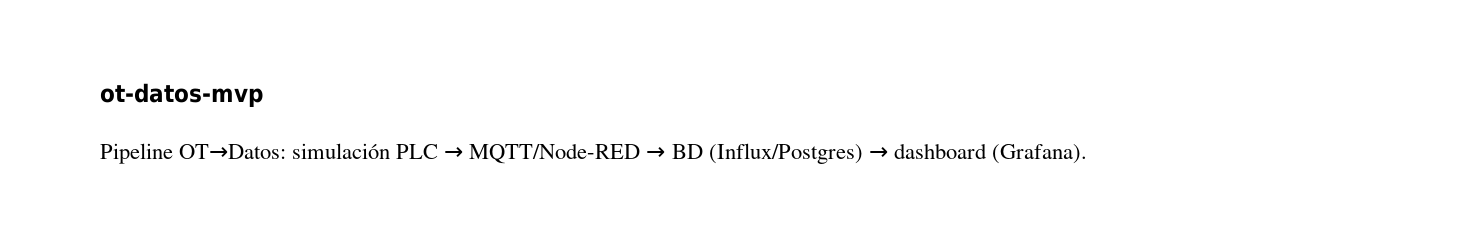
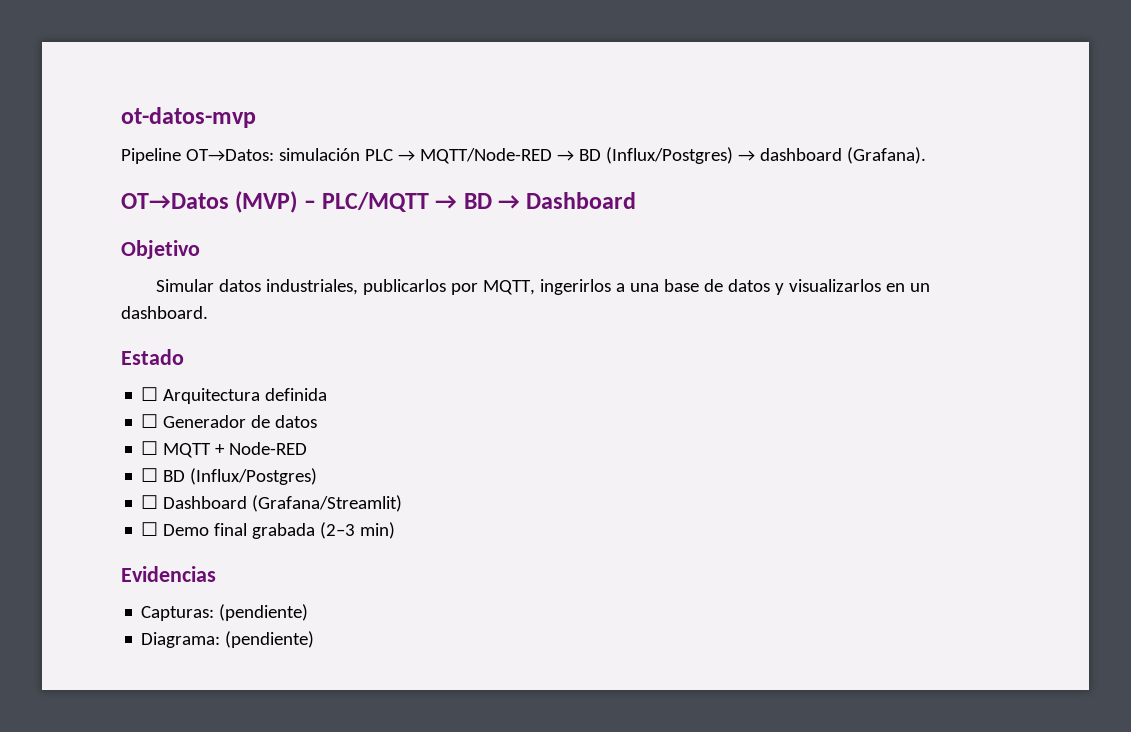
(1087, 154) none -> [121,191,637,213] [121,240,200,259] [156,279,931,295] [121,306,208,319] [121,349,184,365] [141,387,328,404] [141,414,318,428] [141,441,308,458] [141,468,318,485] [141,495,403,512] [141,522,396,539] [121,566,216,582] [141,604,309,621] [141,631,315,648] // OT→Datos (MVP) – PLC/MQTT → BD → Dashboard // Objetivo // Simular datos industriales, publicarlos por MQTT, ingerirlos a una base de datos y visualizarlos en un dashboard. // Estado // ☐ Arquitectura definida // ☐ Generador de datos // ☐ MQTT + Node-RED // ☐ BD (Influx/Postgres) // ☐ Dashboard (Grafana/Streamlit) // ☐ Demo final grabada (2–3 min) // Evidencias // Capturas: (pendiente) // Diagrama: (pendiente)

